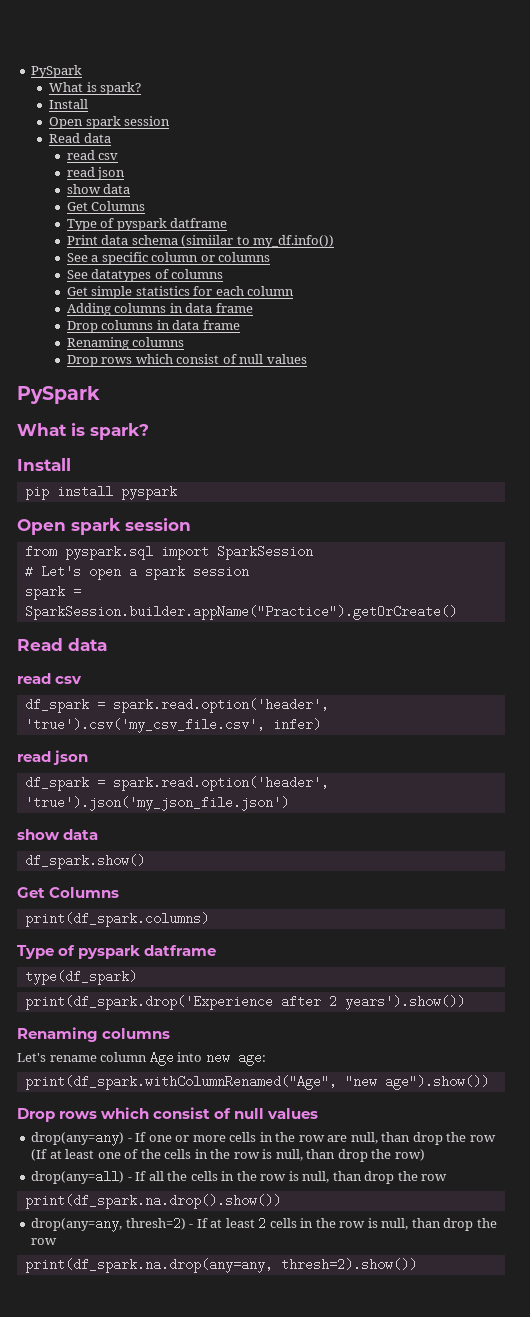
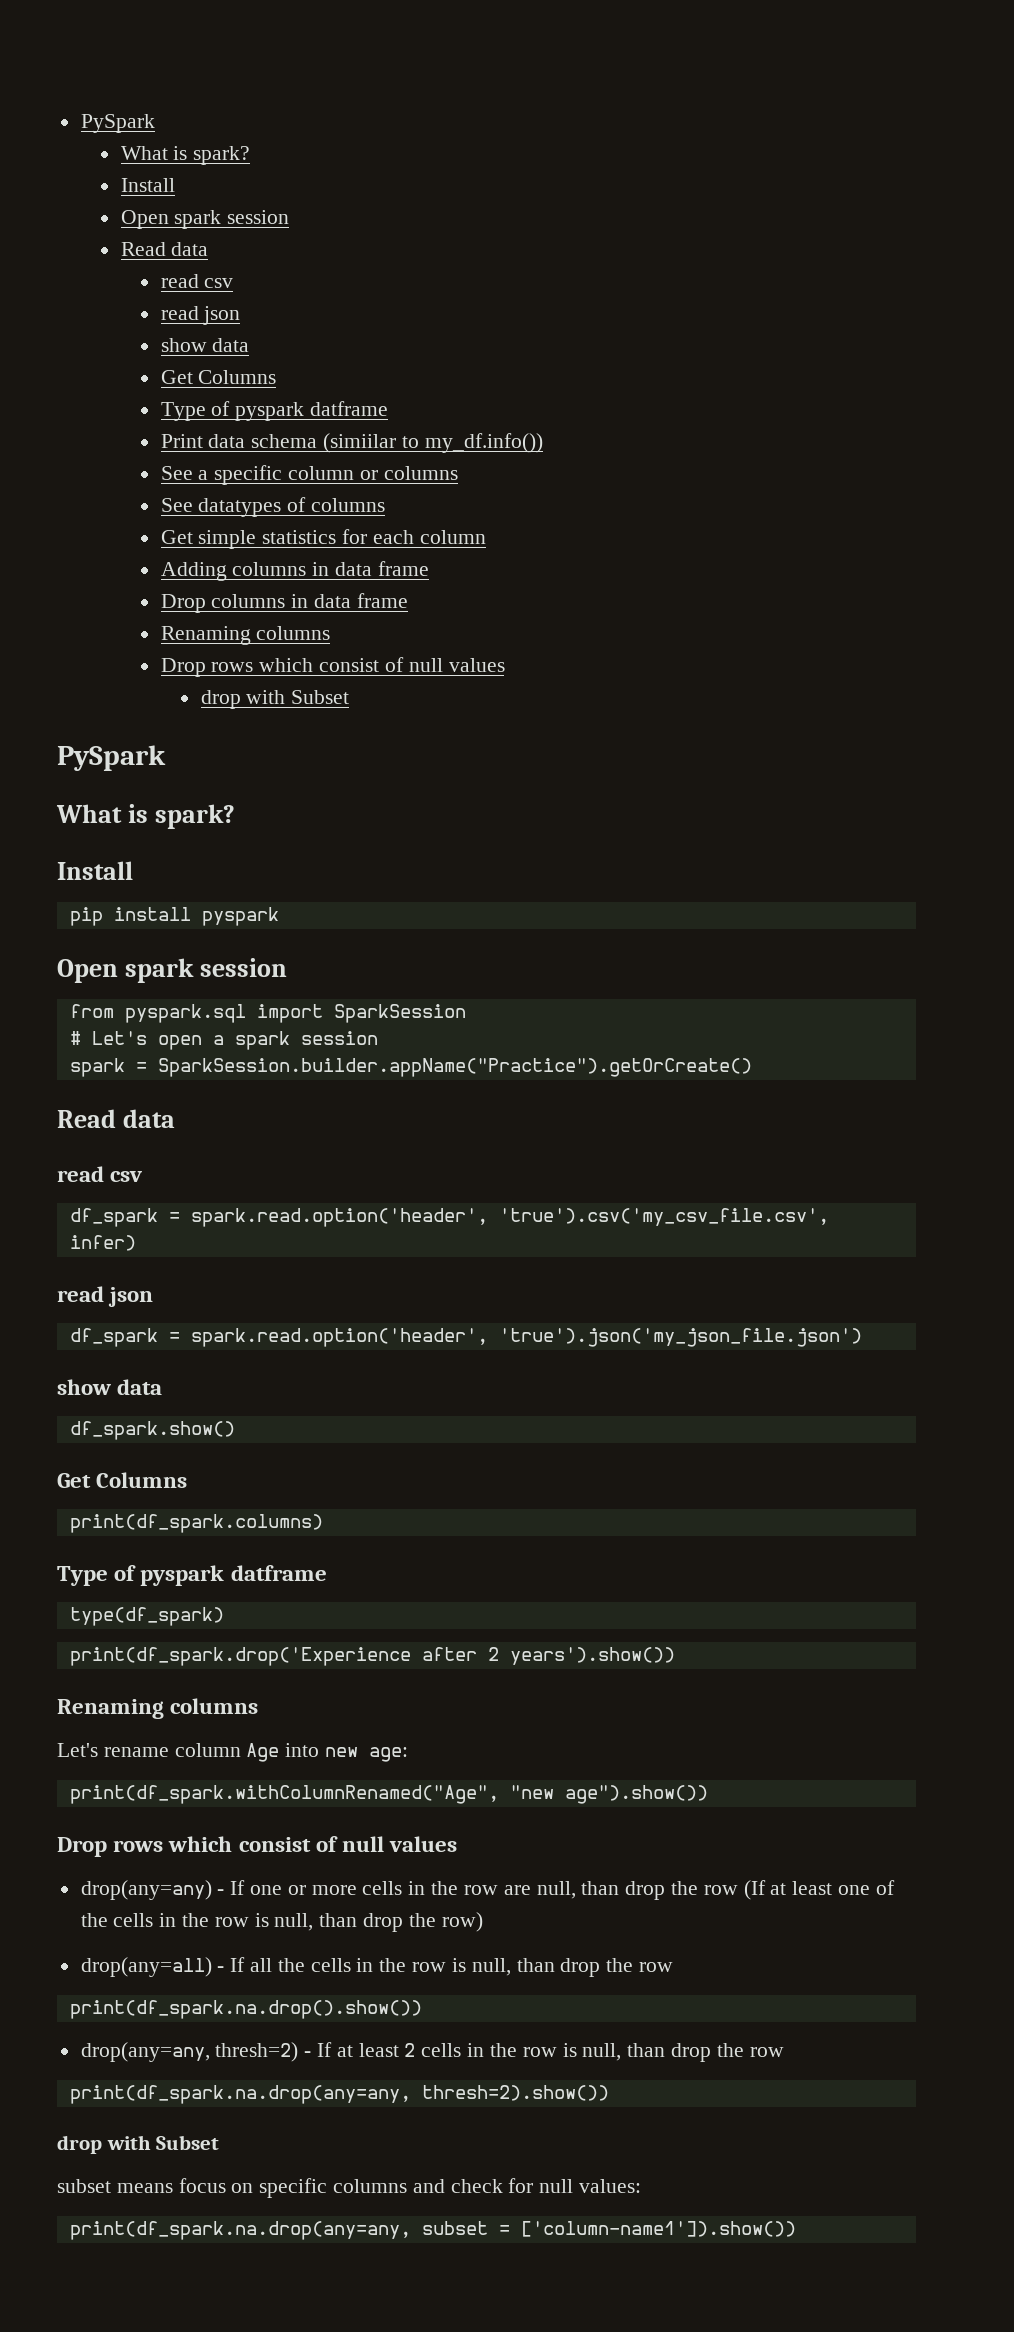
(307, 359) none -> [200,690,350,709] // drop with Subset
(417, 1264) none -> [57,2135,220,2154] [57,2178,642,2198] [69,2221,796,2240] // drop with Subset // subset means focus on specific columns and check for null values: // print(df_spark.na.drop(any=any, subset = ['column-name1']).show())

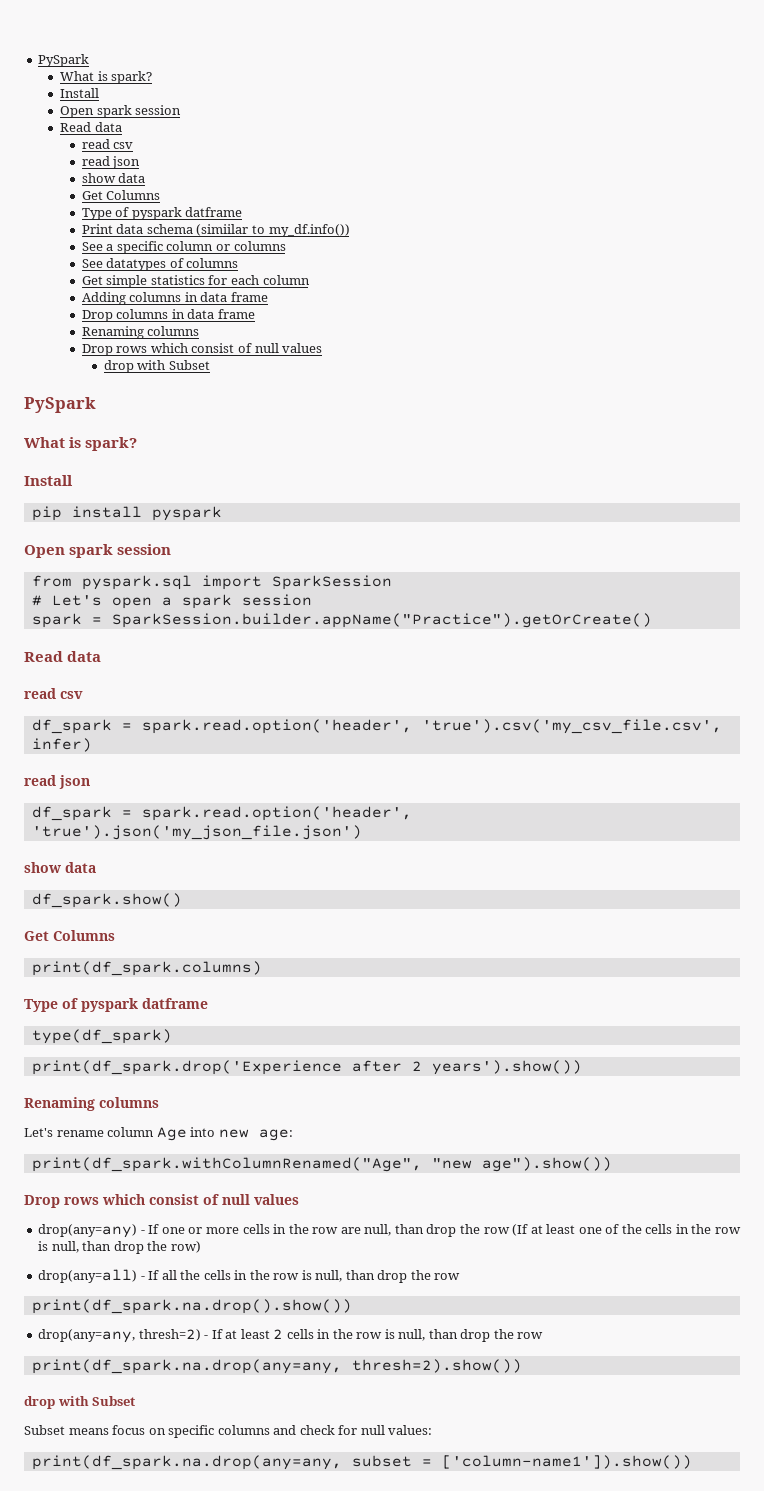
[57,2179,111,2193] subset -> [24,1425,65,1435] Subset

